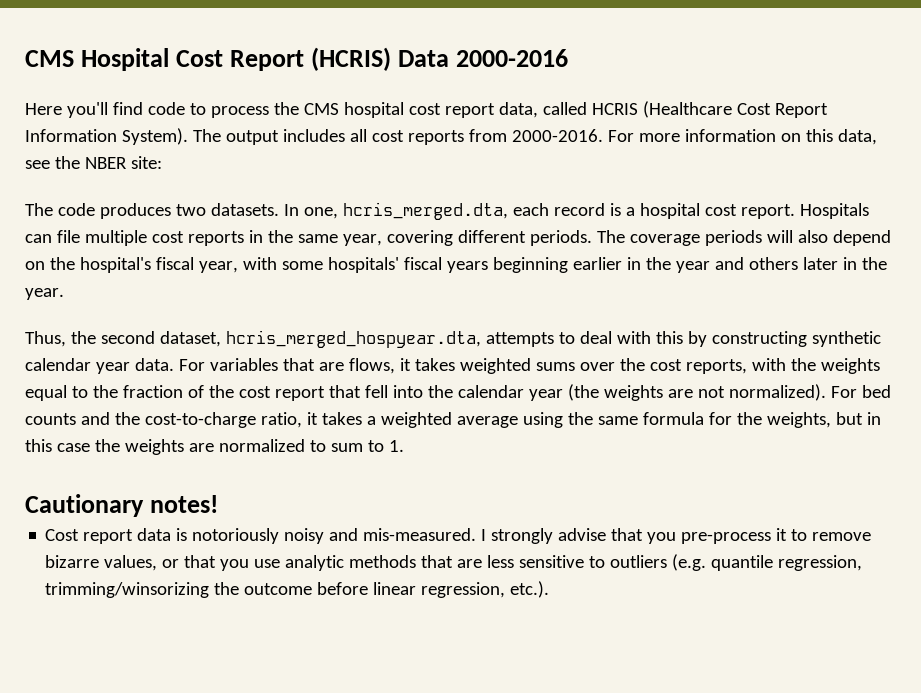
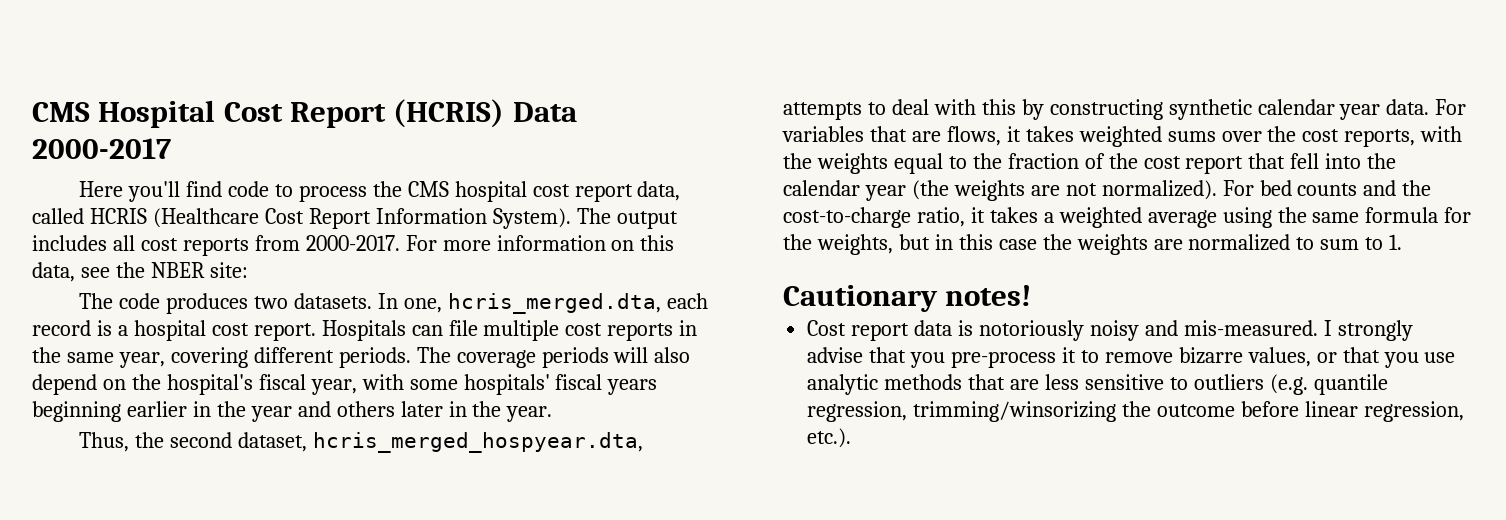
[456,49,569,67] 2000-2016 -> [32,138,171,159] 2000-2017
[511,129,603,142] 2000-2016. -> [305,235,400,251] 2000-2017.

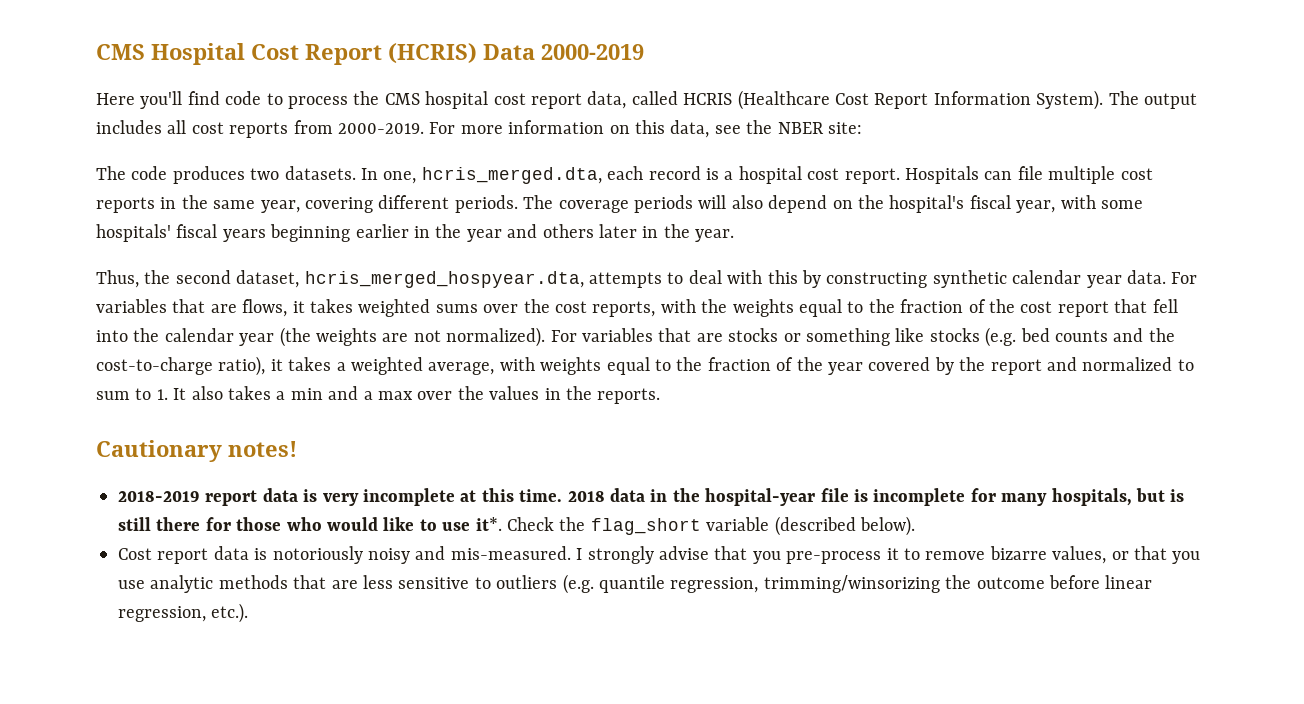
[32,138,171,159] 2000-2017 -> [541,44,644,60] 2000-2019
[305,235,400,251] 2000-2017. -> [338,123,424,134] 2000-2019.
(1254, 188) none -> [581,327,1017,347] variables that are stocks or something like stocks (e.g.
[916,207,965,227] ratio, -> [218,356,266,376] ratio),
[1147,207,1472,228] [783,234,1183,255] average using the same formula for the weights, but in this case the weights are -> [428,357,1077,375] average, with weights equal to the fraction of the year covered by the report and
[783,285,1032,312] // Cautionary notes! -> [173,386,661,404] [96,440,297,462] [118,488,1185,506] [118,516,915,536] It also takes a min and a max over the values in the reports. // Cautionary notes! // 2018-2019 report data is very incomplete at this time. 2018 data in the hospital-year file is incomplete for many hospitals, but is still there for those who would like to use it*. Check the flag_short variable (described below).

